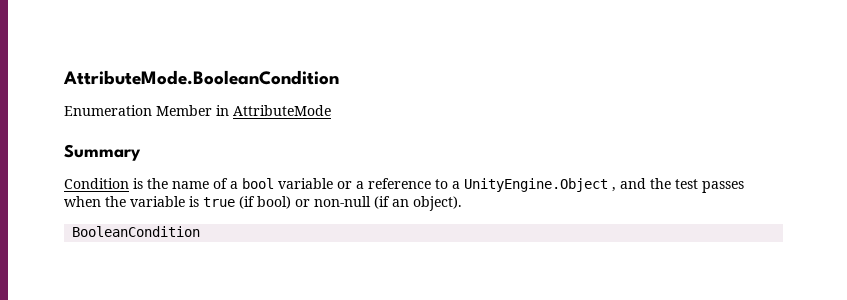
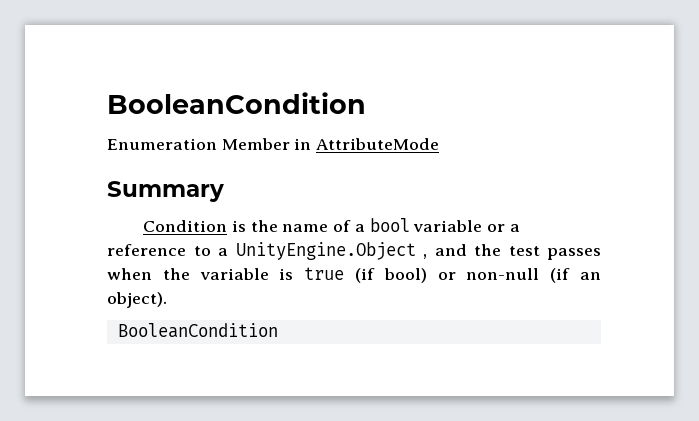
[63,70,339,85] AttributeMode.BooleanCondition -> [107,92,366,114] BooleanCondition

